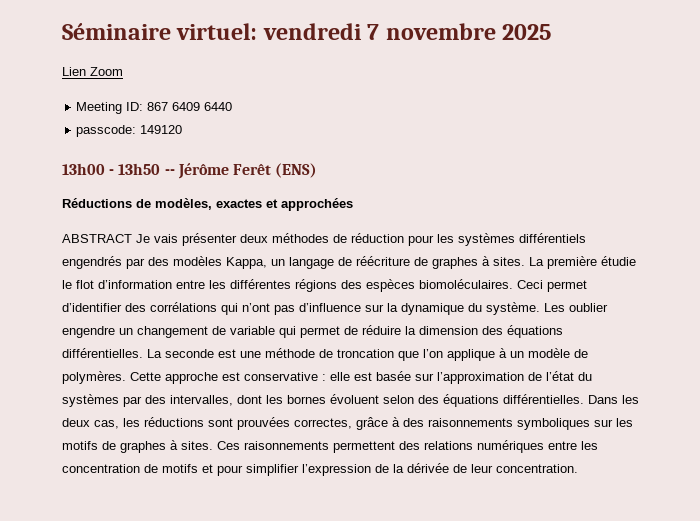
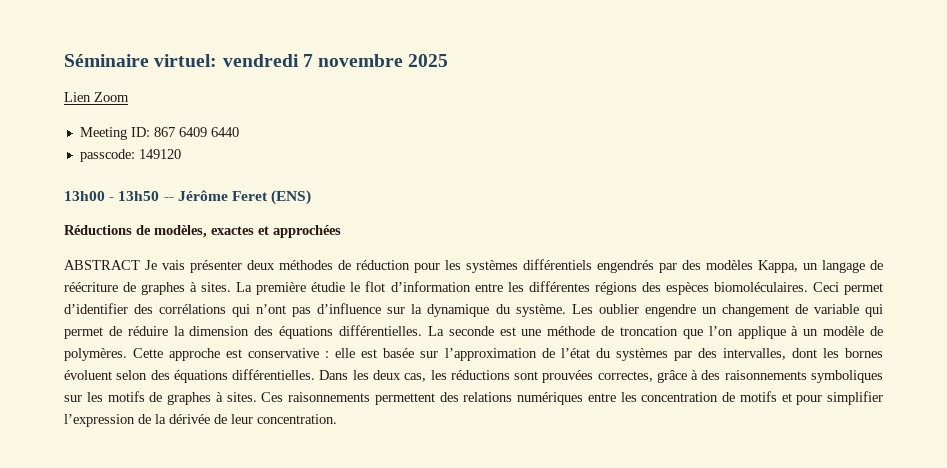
[232,164,271,175] Ferêt -> [231,191,268,201] Feret

